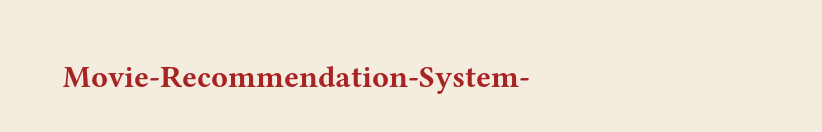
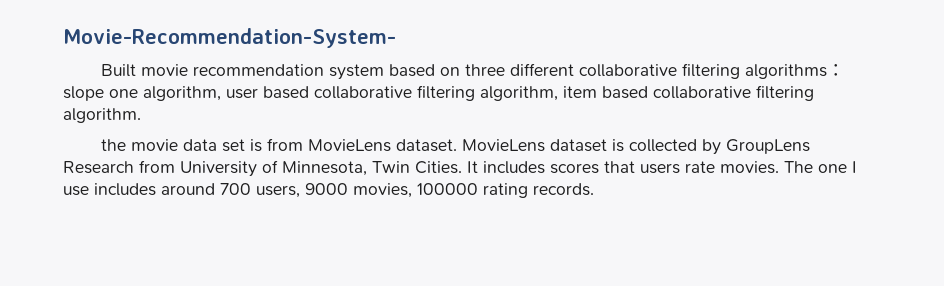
(530, 80) none -> [101,63,846,80] [63,85,814,101] [63,108,141,123] [101,138,811,155] [63,160,857,177] [63,183,594,198] // Built movie recommendation system based on three different collaborative filtering algorithms：slope one algorithm, user based collaborative filtering algorithm, item based collaborative filtering algorithm. // the movie data set is from MovieLens dataset. MovieLens dataset is collected by GroupLens Research from University of Minnesota, Twin Cities. It includes scores that users rate movies. The one I use includes around 700 users, 9000 movies, 100000 rating records.

